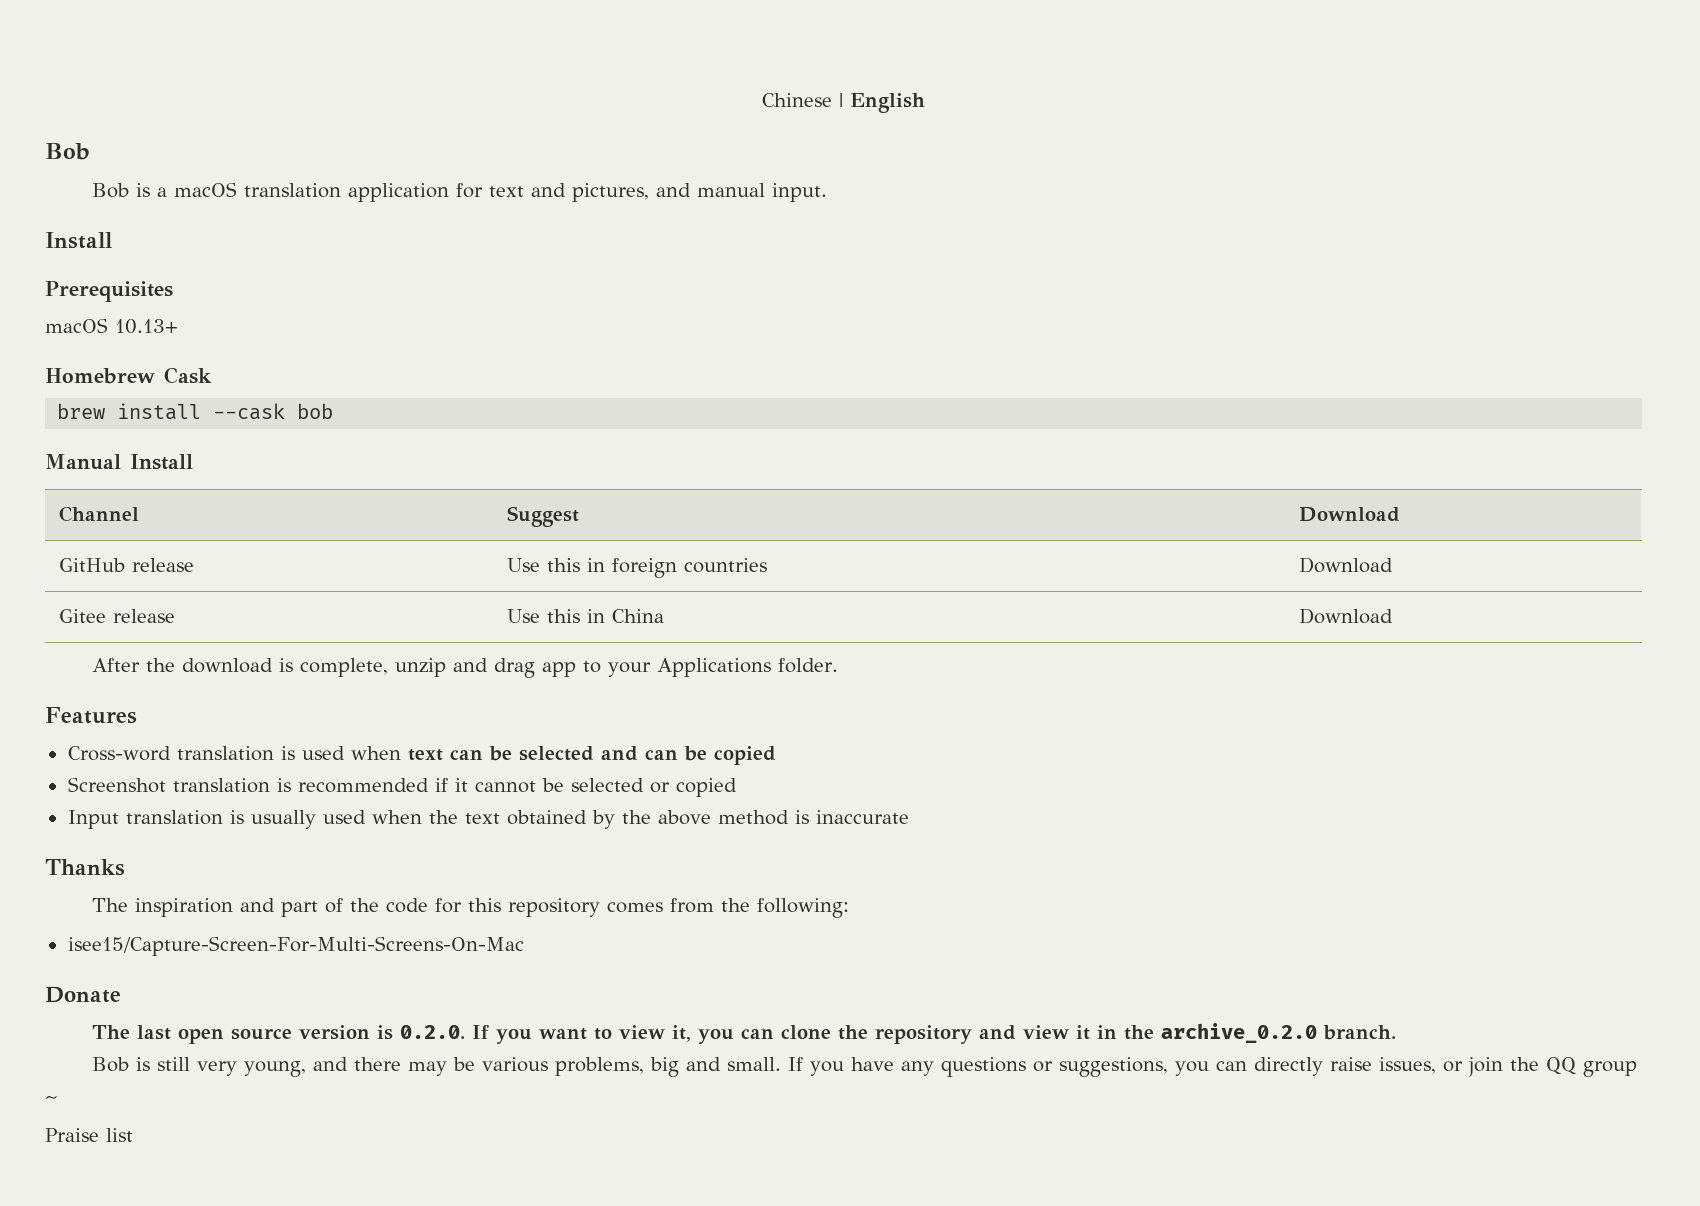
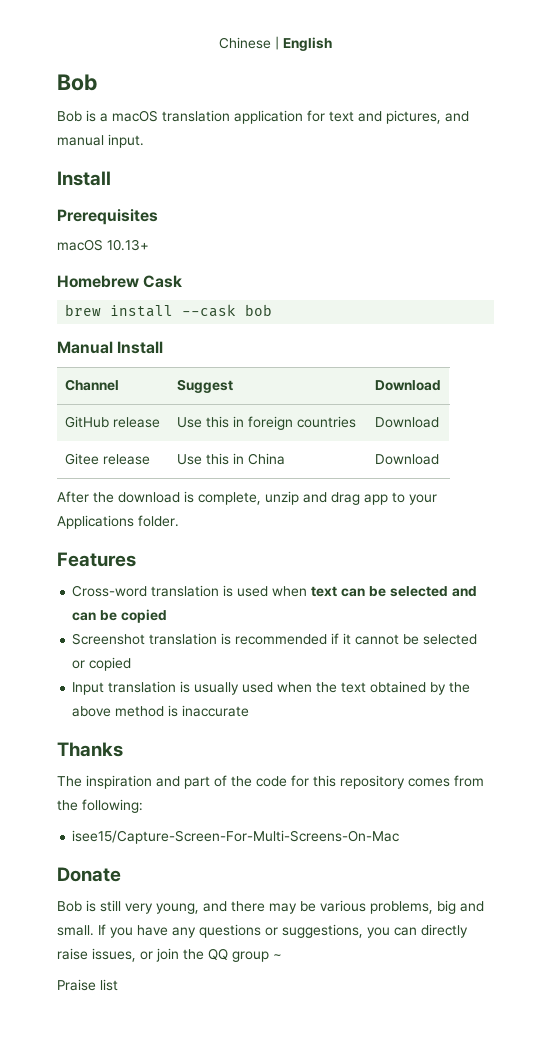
[91,1023,1396,1044] // The last open source version is 0.2.0. If you want to view it, you can clone the repository and view it in the archive_0.2.0 branch. -> (121, 874) none

